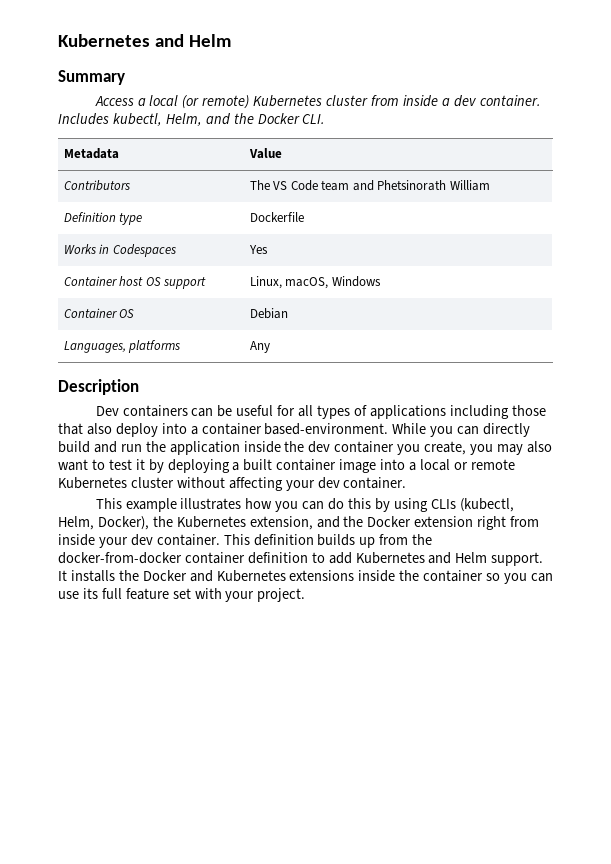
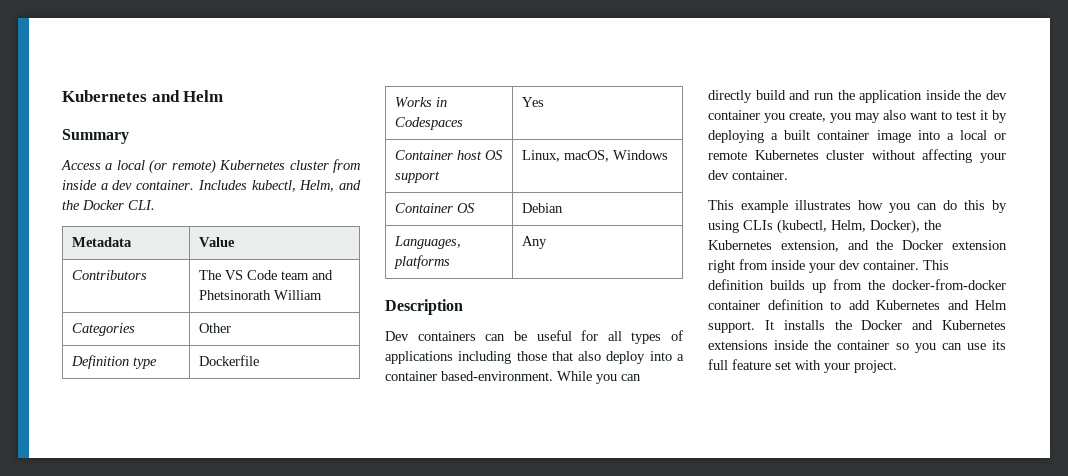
(490, 185) none -> [72,323,136,336] [199,323,232,333] // Categories | Other

